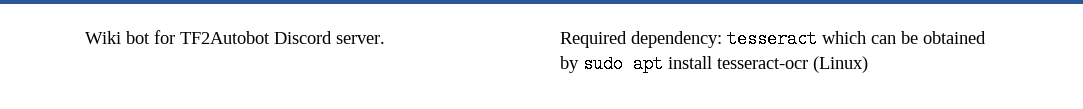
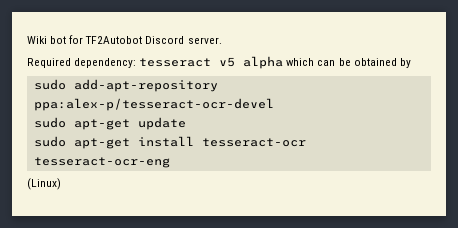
(817, 39) none -> [219,56,284,69] v5 alpha
[583,55,663,73] sudo apt -> [33,79,218,92] [33,98,274,111] [33,117,186,130] [33,136,130,149] // sudo add-apt-repository ppa:alex-p/tesseract-ocr-devel // sudo apt-get update // sudo apt-get
(808, 63) none -> [33,157,170,168] tesseract-ocr-eng //

